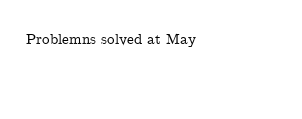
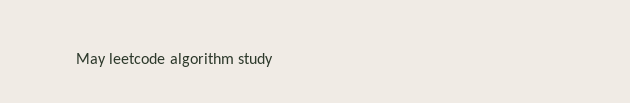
[26,33,196,47] Problemns solved at May -> [76,53,273,67] May leetcode algorithm study

